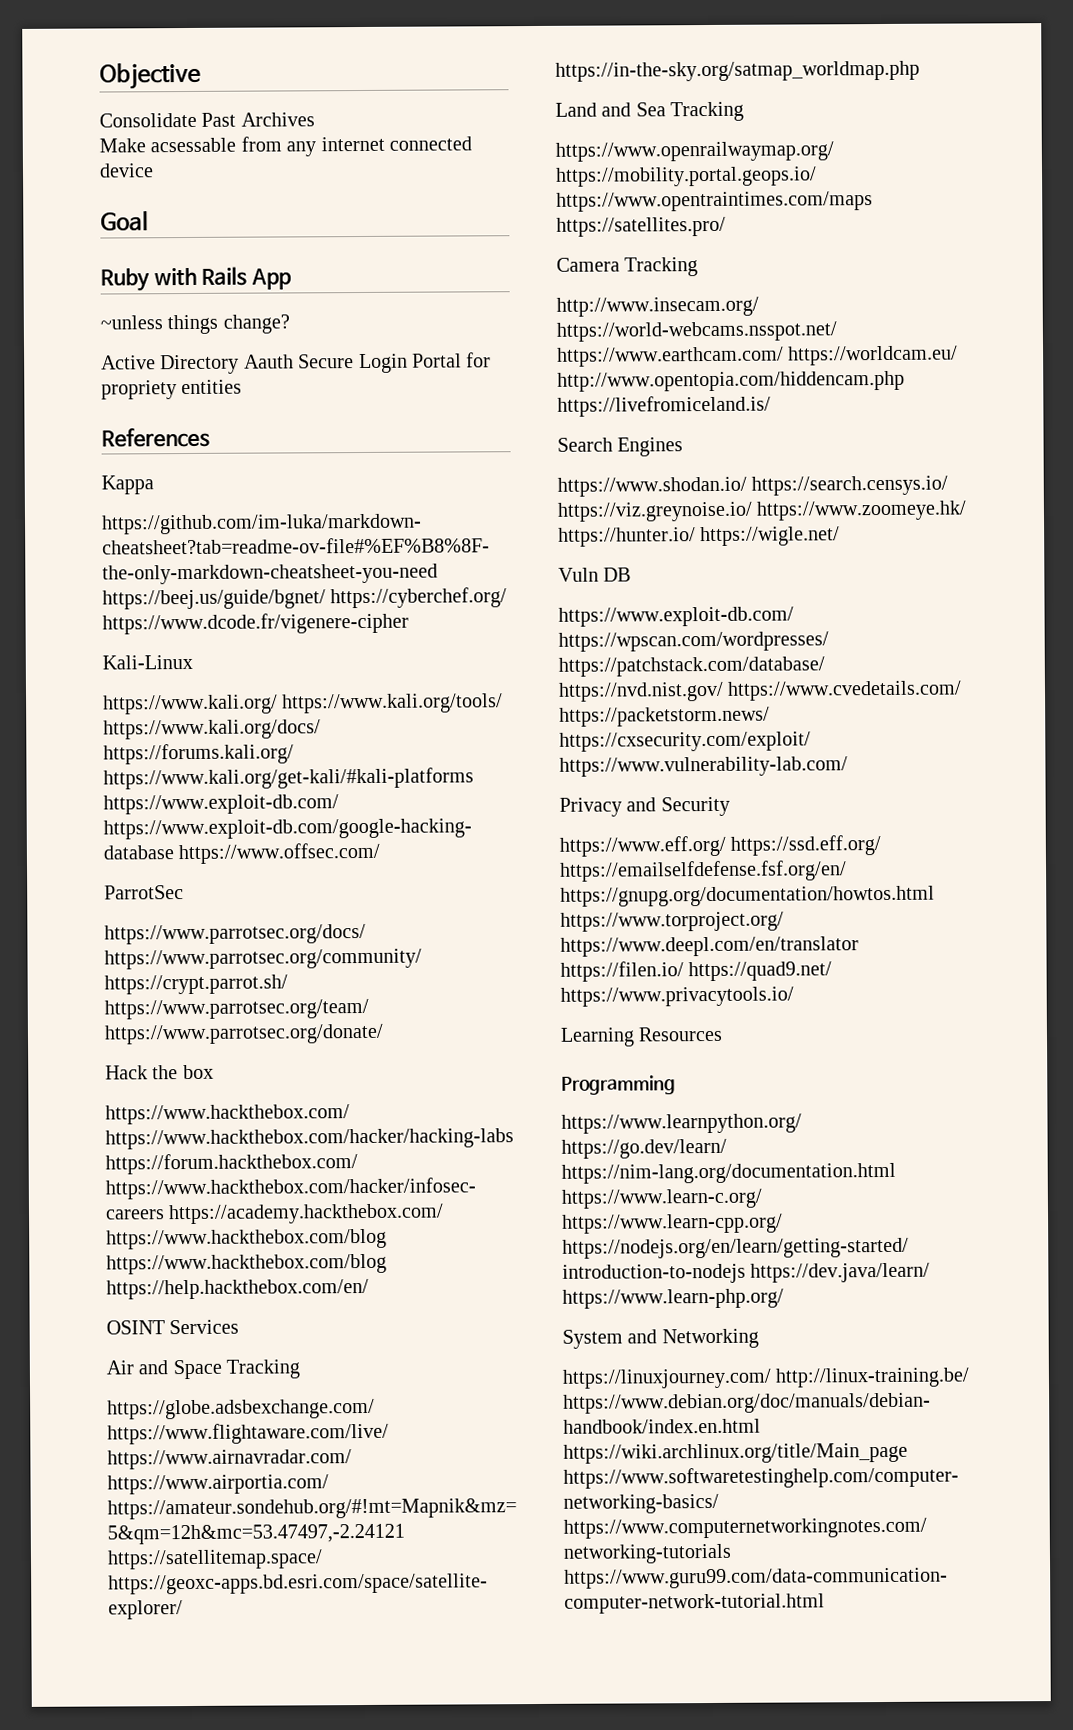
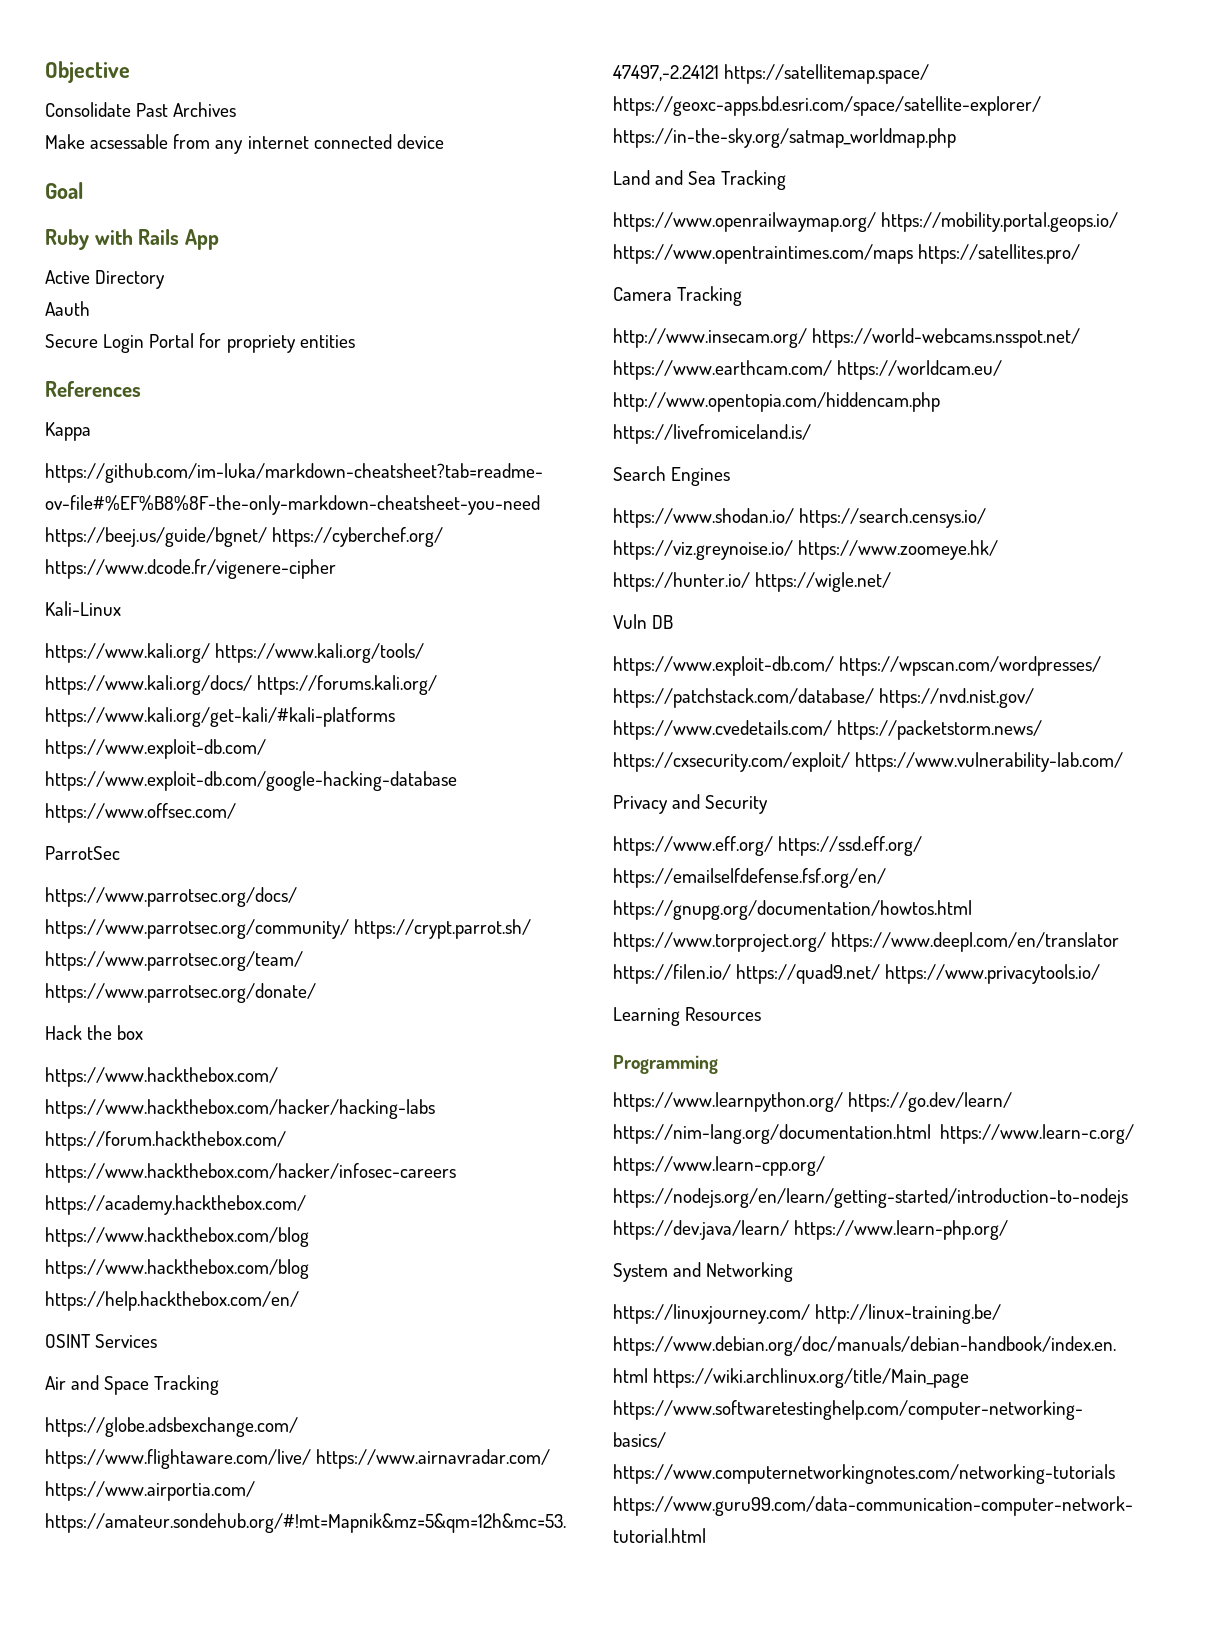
[100,314,290,335] // ~unless things change? -> (220, 239) none
(240, 364) none -> (166, 279) //
(294, 361) none -> (90, 308) //

